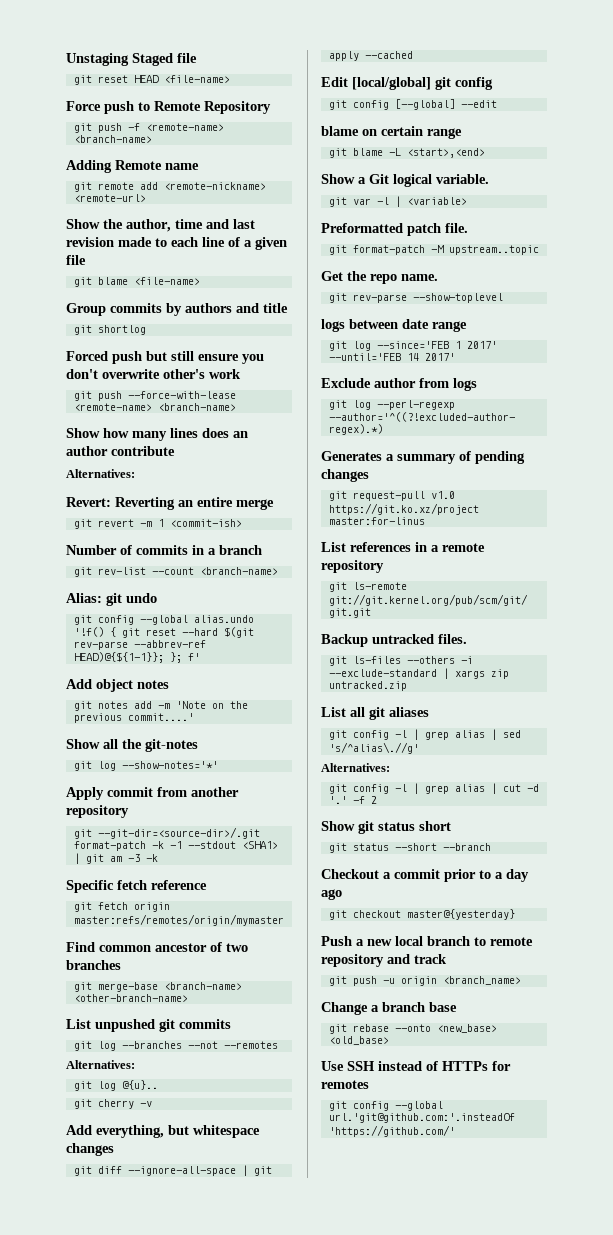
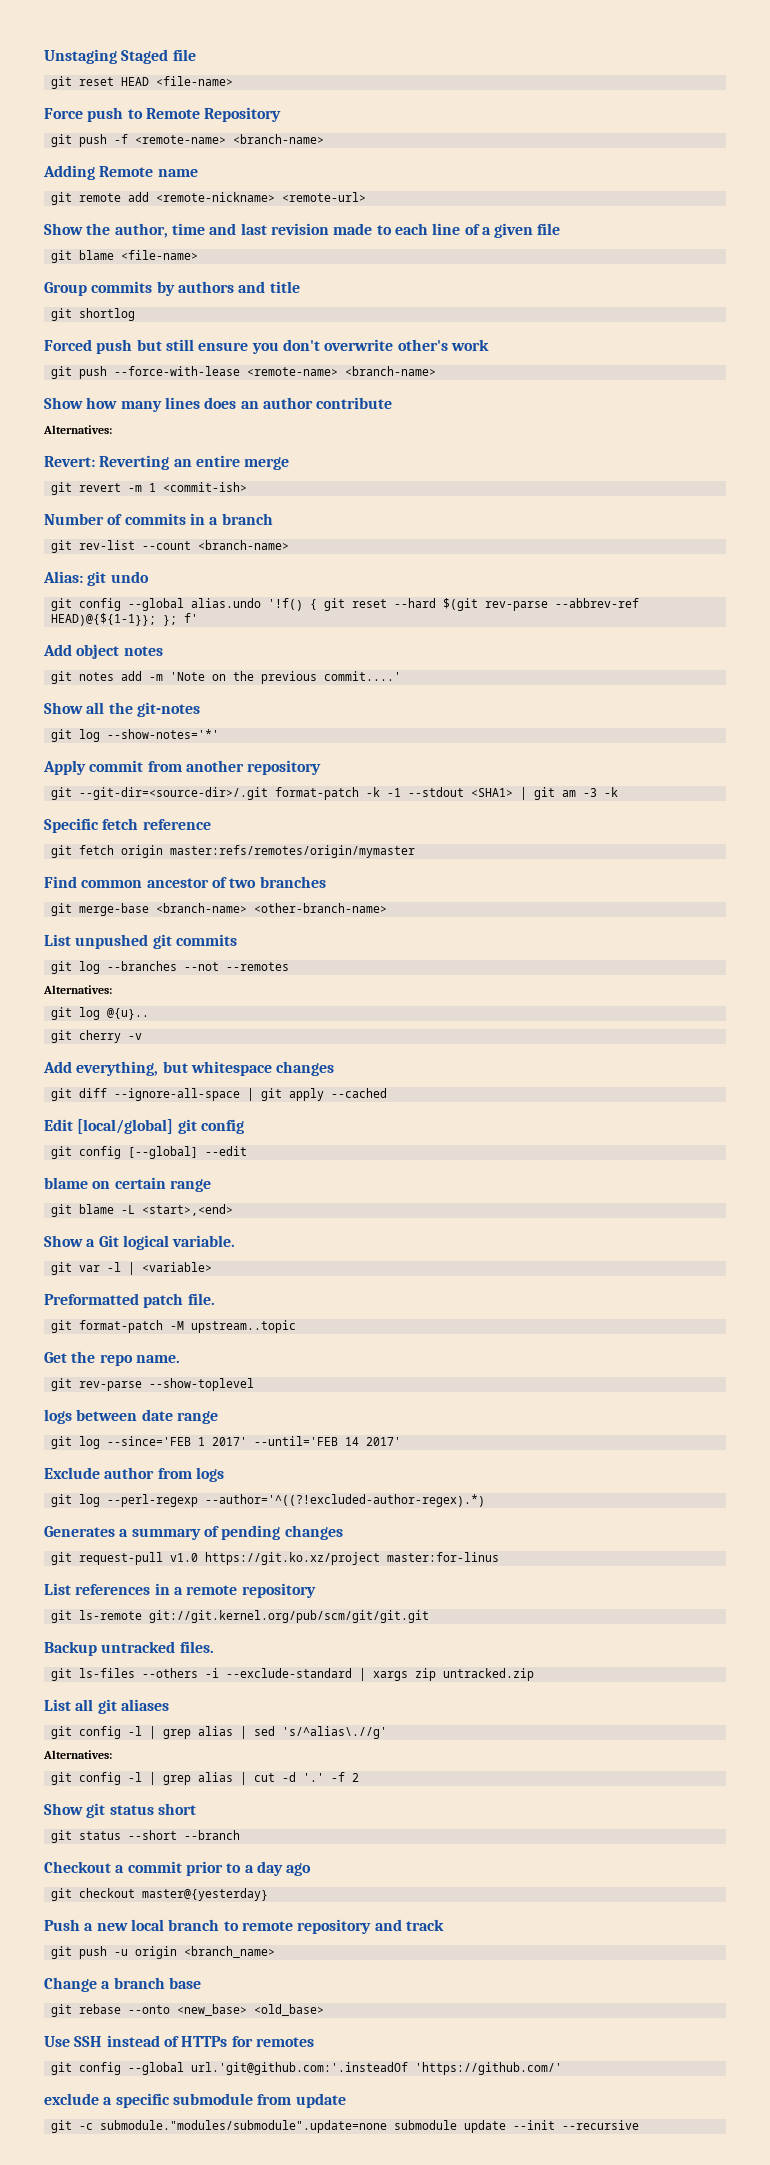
(455, 1131) none -> [44,2093,346,2108] [51,2120,640,2133] // exclude a specific submodule from update // git -c submodule."modules/submodule".update=none submodule update --init --recursive

